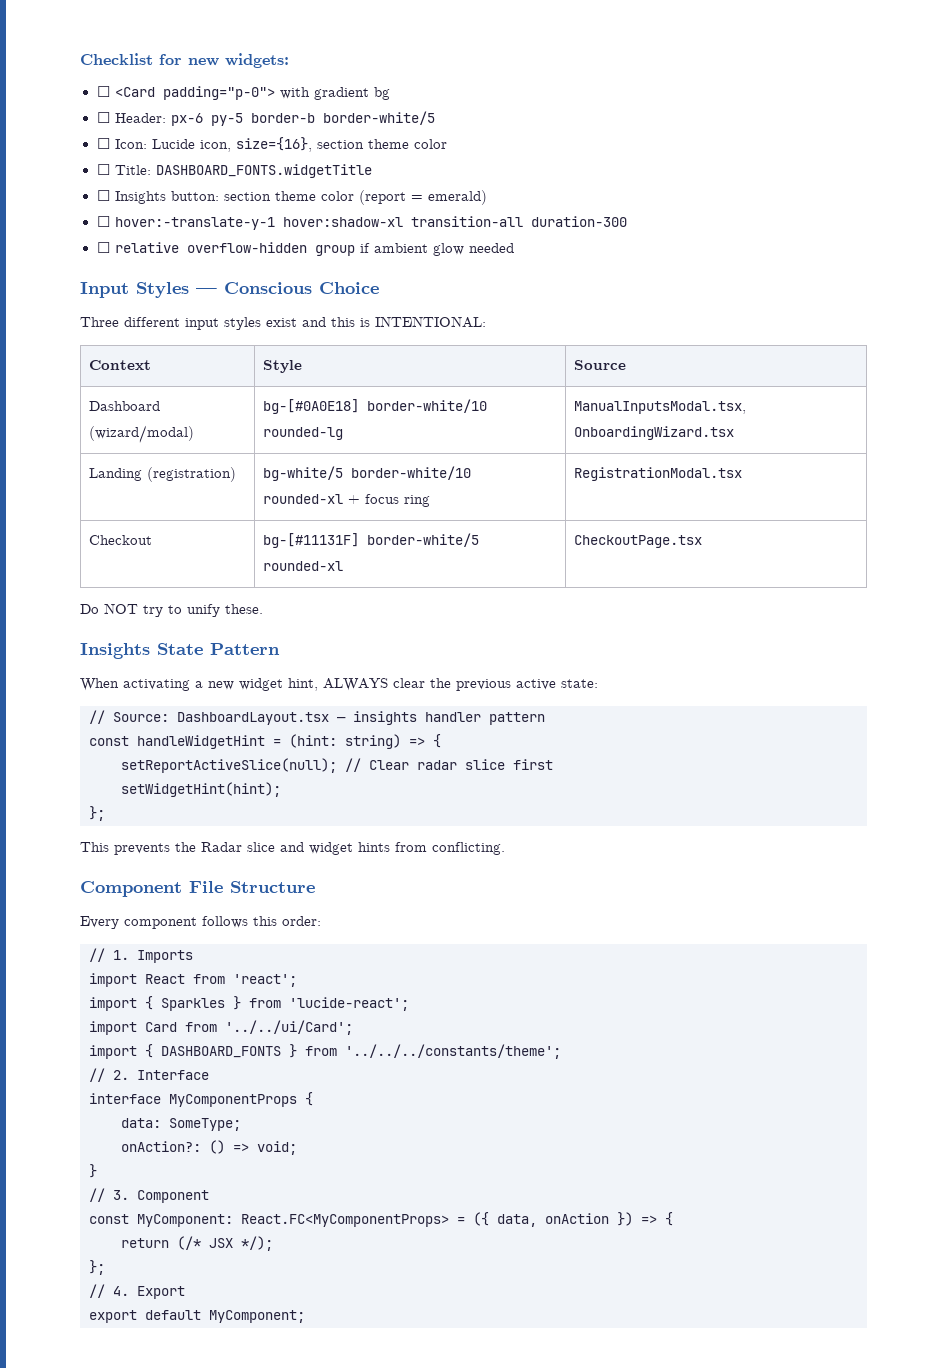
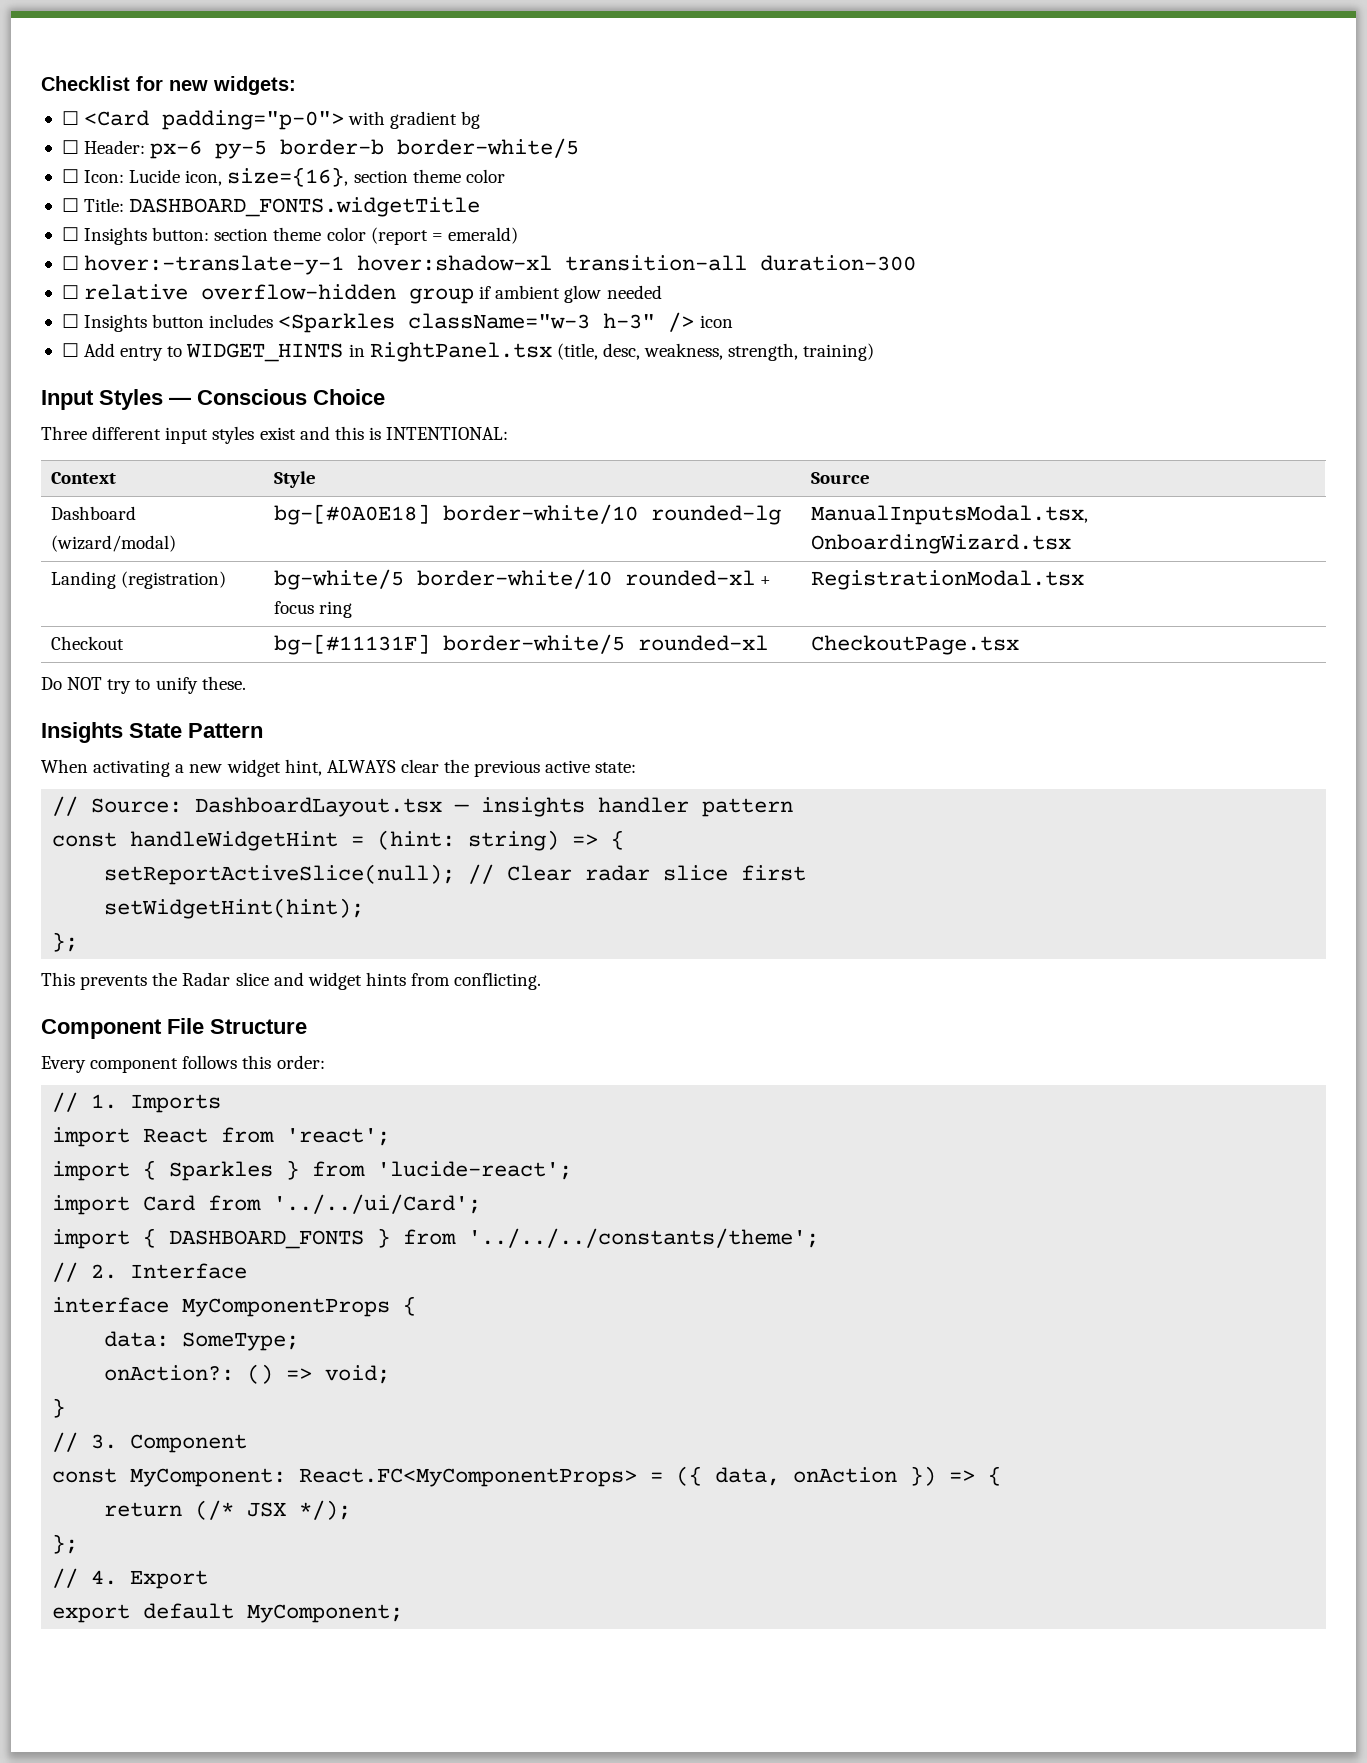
(514, 248) none -> [61,312,733,333] [61,342,875,362] // ☐ Insights button includes <Sparkles className="w-3 h-3" /> icon // ☐ Add entry to WIDGET_HINTS in RightPanel.tsx (title, desc, weakness, strength, training)

